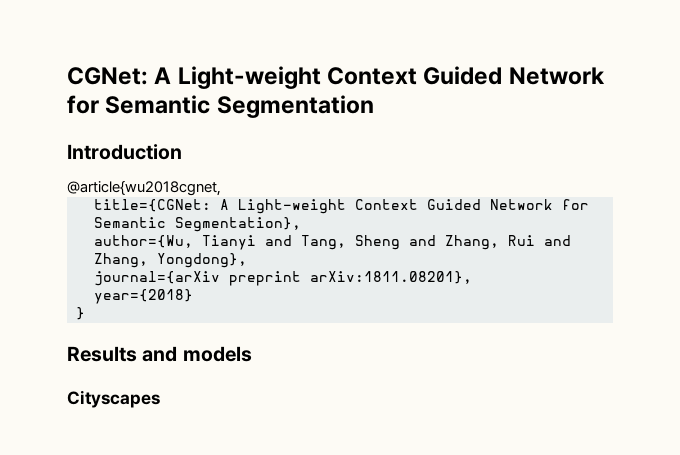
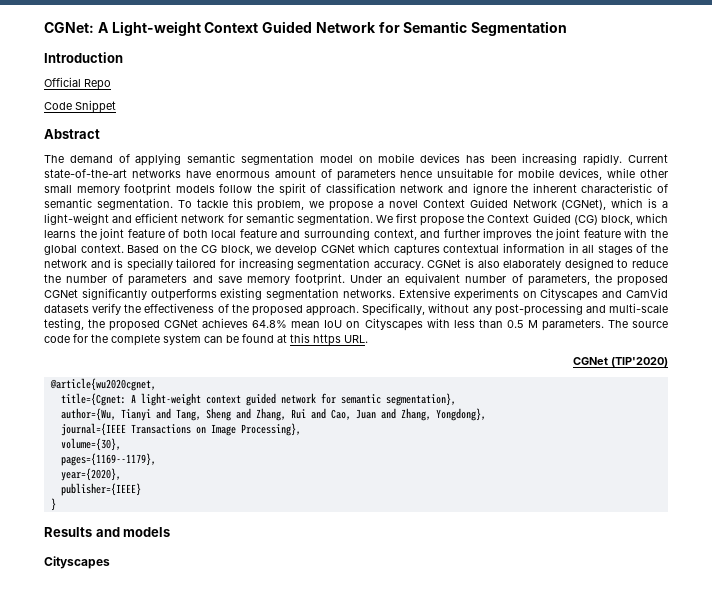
[67,180,221,196] [94,199,589,214] [94,217,301,232] @article{wu2018cgnet, // title={CGNet: A Light-weight Context Guided Network for Semantic Segmentation}, -> [44,77,111,90] [44,100,116,113] [44,129,100,139] [44,153,668,166] [44,168,668,181] [44,183,669,196] [44,198,668,211] [44,213,668,226] [44,228,668,241] [44,243,668,256] [44,258,669,271] [44,273,668,286] [44,288,668,301] [44,303,668,316] [44,318,668,331] [44,333,368,346] [573,357,668,367] [49,378,156,391] [60,393,456,406] Official Repo // Code Snippet // Abstract // The demand of applying semantic segmentation model on mobile devices has been increasing rapidly. Current state-of-the-art networks have enormous amount of parameters hence unsuitable for mobile devices, while other small memory footprint models follow the spirit of classification network and ignore the inherent characteristic of semantic segmentation. To tackle this problem, we propose a novel Context Guided Network (CGNet), which is a light-weight and efficient network for semantic segmentation. We first propose the Context Guided (CG) block, which learns the joint feature of both local feature and surrounding context, and further improves the joint feature with the global context. Based on the CG block, we develop CGNet which captures contextual information in all stages of the network and is specially tailored for increasing segmentation accuracy. CGNet is also elaborately designed to reduce the number of parameters and save memory footprint. Under an equivalent number of parameters, the proposed CGNet significantly outperforms existing segmentation networks. Extensive experiments on Cityscapes and CamVid datasets verify the effectiveness of the proposed approach. Specifically, without any post-processing and multi-scale testing, the proposed CGNet achieves 64.8% mean IoU on Cityscapes with less than 0.5 M parameters. The source code for the complete system can be found at this https URL. // CGNet (TIP'2020) // @article{wu2020cgnet, // title={Cgnet: A light-weight context guided network for semantic segmentation},
(571, 240) none -> [330,408,396,420] Cao, Juan and
[94,271,472,286] [94,289,193,304] journal={arXiv preprint arXiv:1811.08201}, // year={2018} -> [60,423,301,436] [60,438,121,451] [60,453,156,466] [60,468,121,481] [60,483,141,496] journal={IEEE Transactions on Image Processing}, // volume={30}, // pages={1169--1179}, // year={2020}, // publisher={IEEE}

